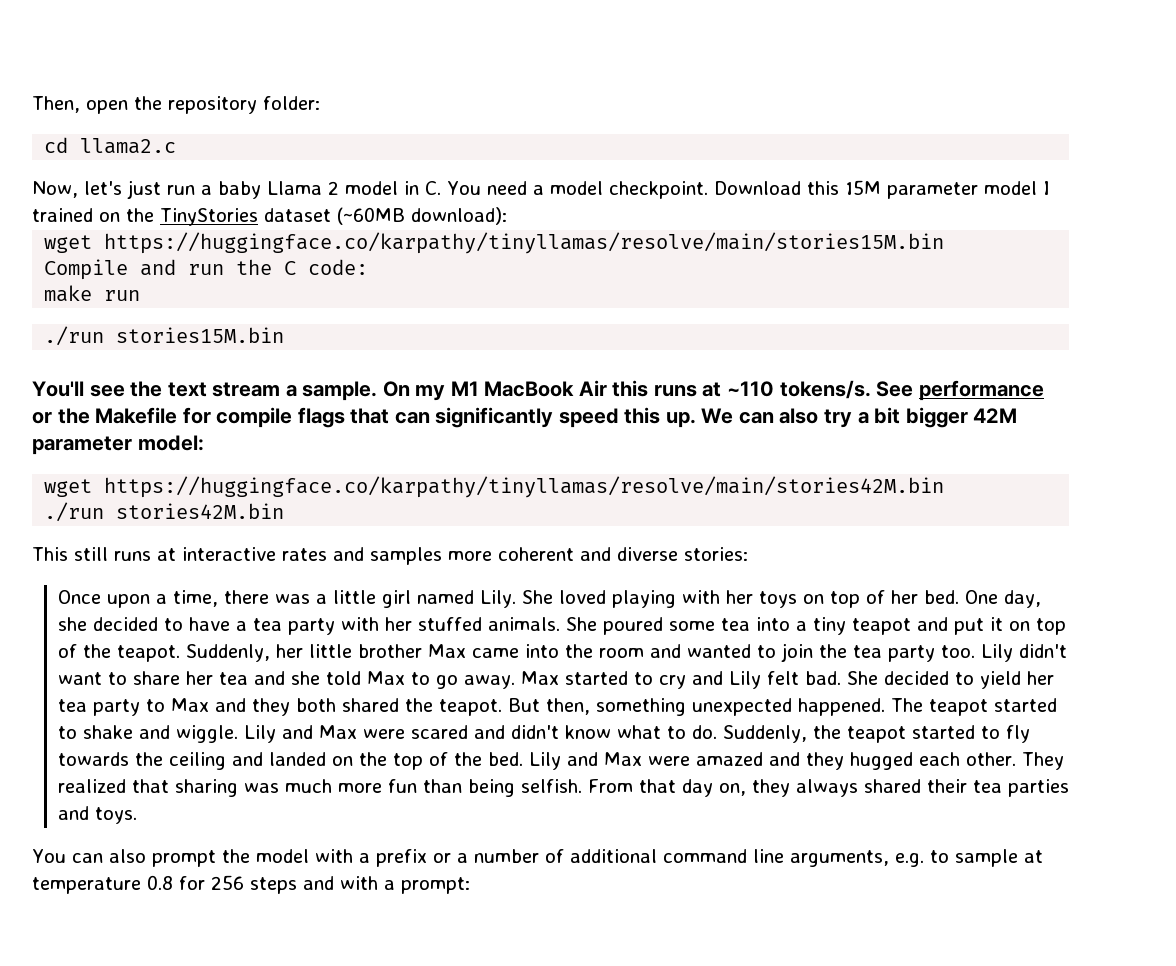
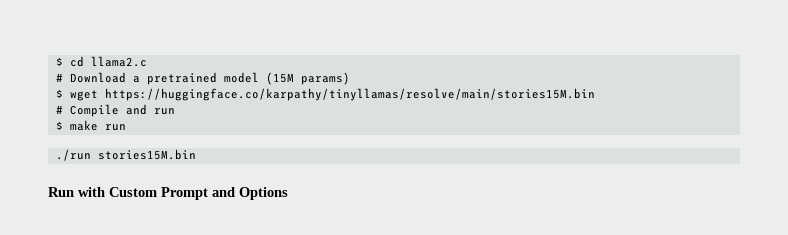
[32,96,320,114] [44,137,177,154] [32,180,1050,199] [32,207,507,226] Then, open the repository folder: // cd llama2.c // Now, let's just run a baby Llama 2 model in C. You need a model checkpoint. Download this 15M parameter model I trained on the TinyStories dataset (~60MB download): // -> [55,56,147,67] [55,72,350,85] [55,89,63,98] $ cd llama2.c // # Download a pretrained model (15M params) // $
(945, 243) none -> [55,105,63,114] #
[236,259,369,275] the C code: // -> [55,121,63,130] // $
[32,380,1044,401] [32,407,1018,428] [32,435,204,455] [44,476,945,498] [44,502,285,522] [32,547,748,565] [57,590,1041,608] [57,617,1066,635] [57,643,1067,662] [57,671,1054,689] [57,698,1057,716] [57,725,1030,743] [57,752,1064,770] [57,779,1069,797] [57,806,137,824] [32,849,1043,867] [32,875,470,894] You'll see the text stream a sample. On my M1 MacBook Air this runs at ~110 tokens/s. See performance or the Makefile for compile flags that can significantly speed this up. We can also try a bit bigger 42M parameter model: // wget https://huggingface.co/karpathy/tinyllamas/resolve/main/stories42M.bin // ./run stories42M.bin // This still runs at interactive rates and samples more coherent and diverse stories: // Once upon a time, there was a little girl named Lily. She loved playing with her toys on top of her bed. One day, she decided to have a tea party with her stuffed animals. She poured some tea into a tiny teapot and put it on top of the teapot. Suddenly, her little brother Max came into the room and wanted to join the tea party too. Lily didn't want to share her tea and she told Max to go away. Max started to cry and Lily felt bad. She decided to yield her tea party to Max and they both shared the teapot. But then, something unexpected happened. The teapot started to shake and wiggle. Lily and Max were scared and didn't know what to do. Suddenly, the teapot started to fly towards the ceiling and landed on the top of the bed. Lily and Max were amazed and they hugged each other. They realized that sharing was much more fun than being selfish. From that day on, they always shared their tea parties and toys. // You can also prompt the model with a prefix or a number of additional command line arguments, e.g. to sample at temperature 0.8 for 256 steps and with a prompt: -> [48,187,288,200] Run with Custom Prompt and Options

